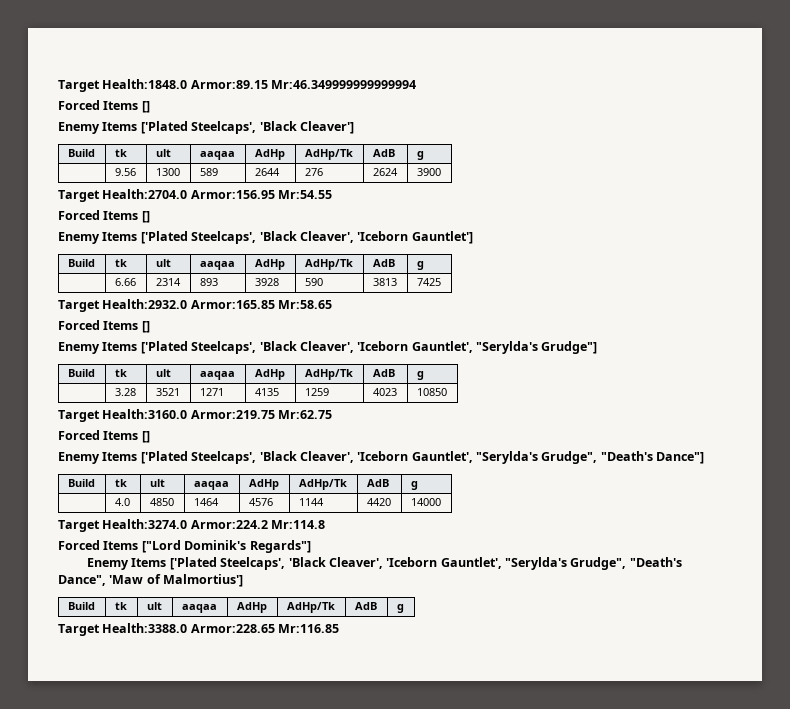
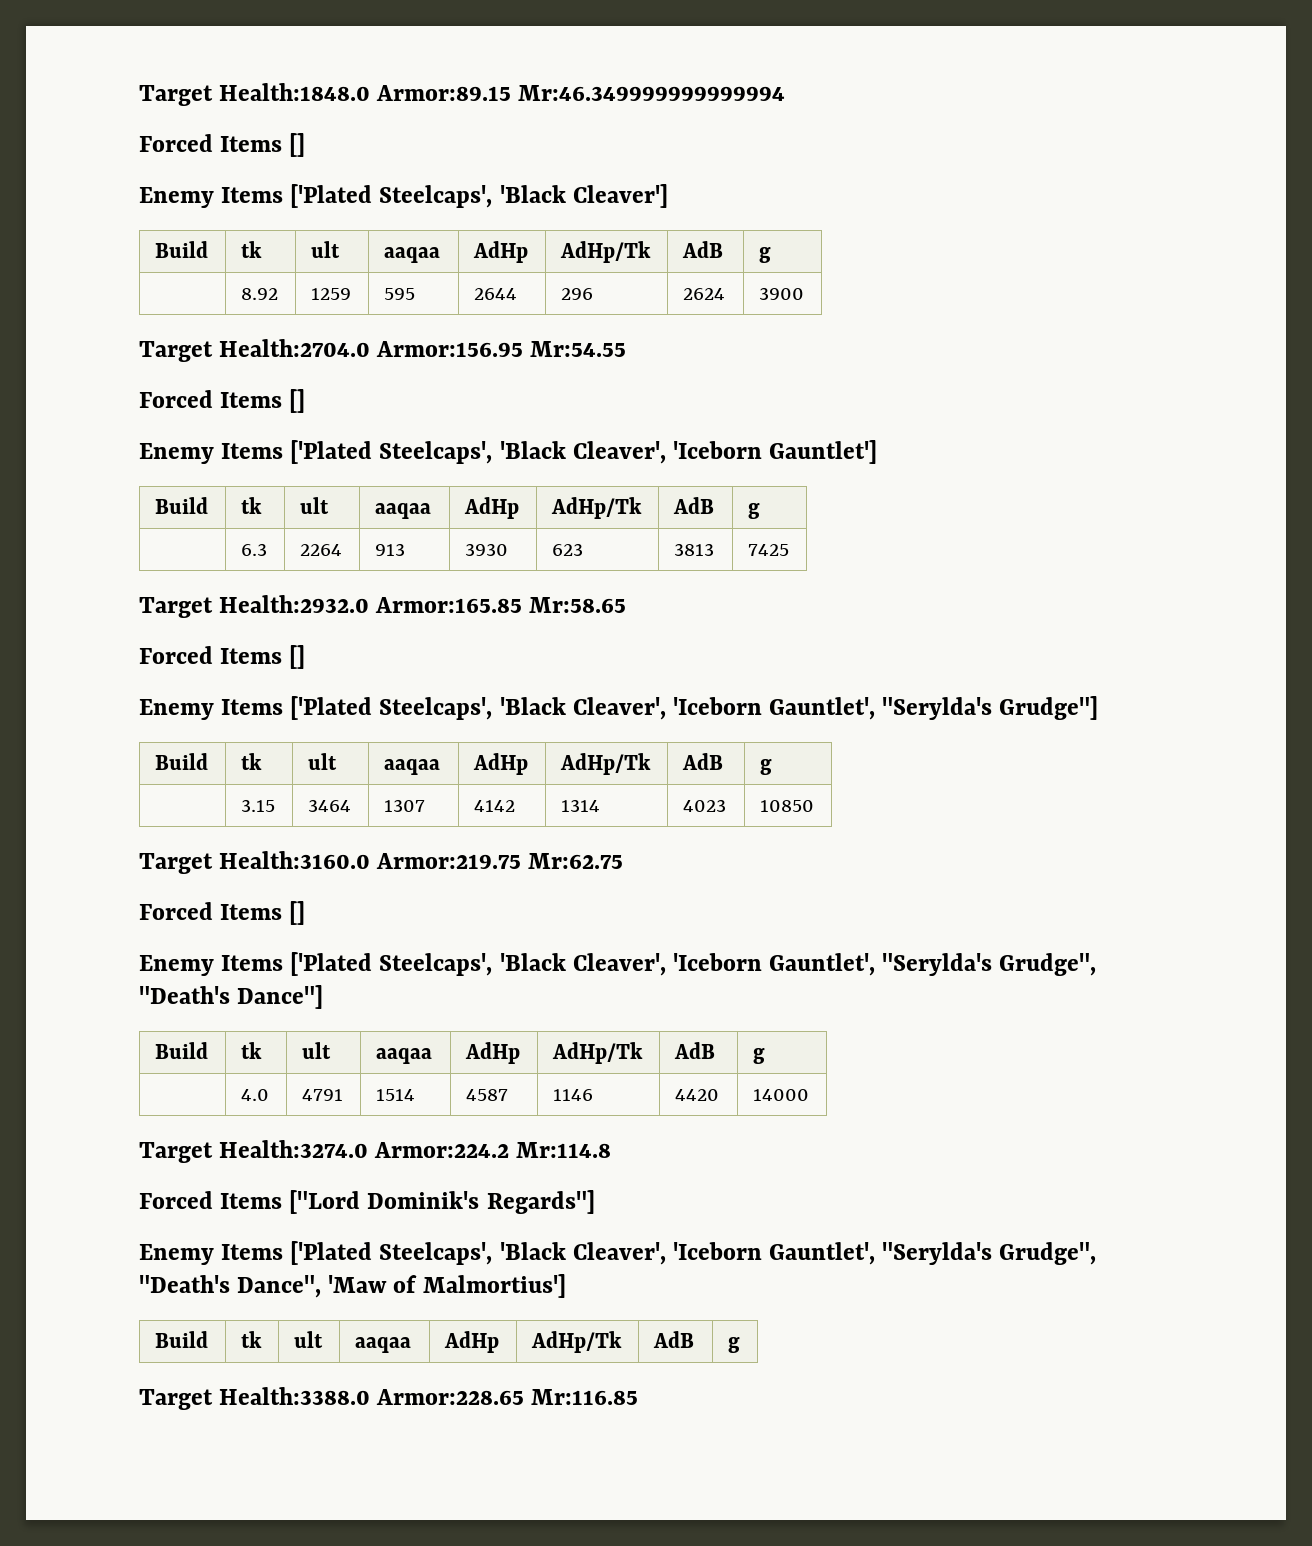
[114,168,136,176] [155,168,180,176] [199,168,218,176] 9.56 | 1300 | 589 -> [241,288,279,300] [311,288,352,300] [384,288,416,300] 8.92 | 1259 | 595
[304,168,323,176] 276 -> [561,288,594,300] 296
[114,278,136,286] [155,278,181,286] [199,278,218,286] [254,278,279,286] [304,278,323,286] 6.66 | 2314 | 893 | 3928 | 590 -> [241,543,268,556] [300,544,343,556] [375,543,406,556] [465,543,509,556] [552,543,584,556] 6.3 | 2264 | 913 | 3930 | 623
[114,388,136,396] [155,388,180,396] [199,388,224,396] [254,388,279,396] [304,388,329,396] 3.28 | 3521 | 1271 | 4135 | 1259 -> [241,799,276,812] [308,799,352,812] [384,799,426,812] [474,800,516,812] [561,799,601,812] 3.15 | 3464 | 1307 | 4142 | 1314
[149,498,174,506] [193,498,219,506] [248,498,273,506] [298,498,324,506] 4850 | 1464 | 4576 | 1144 -> [302,1089,344,1101] [376,1089,416,1101] [466,1089,509,1101] [553,1089,594,1101] 4791 | 1514 | 4587 | 1146

